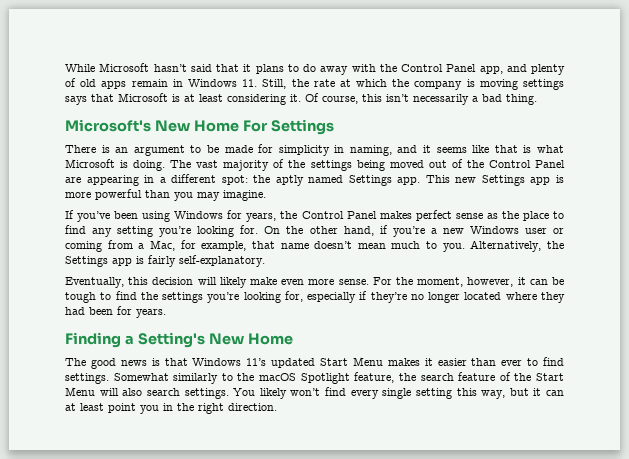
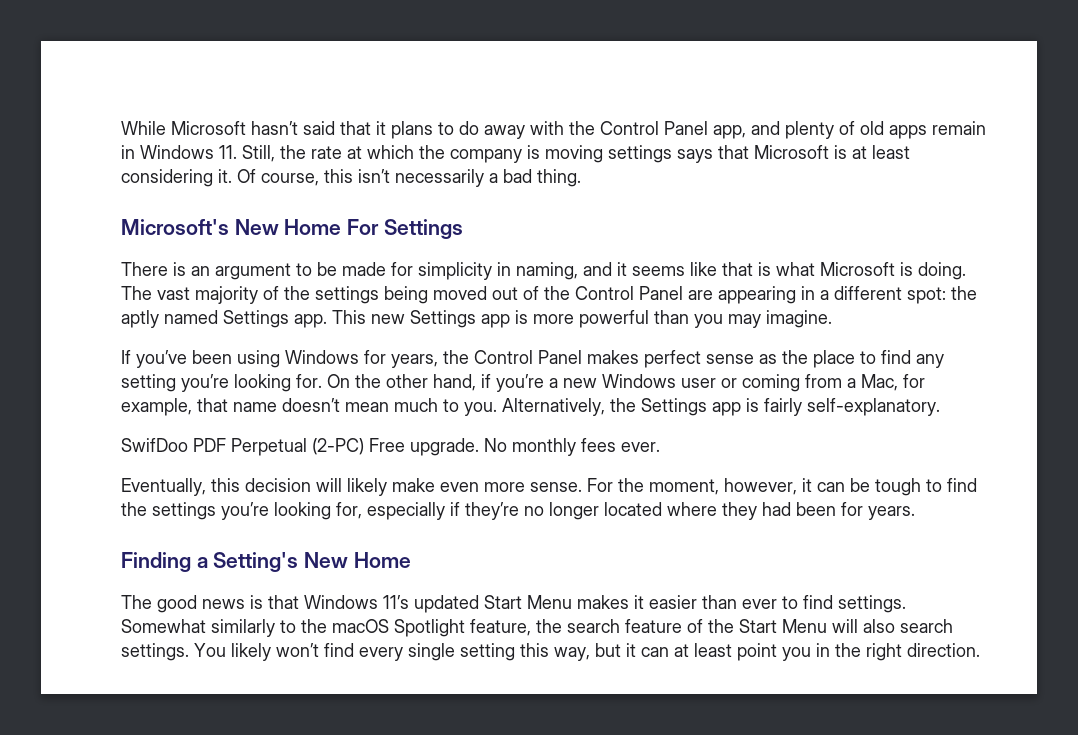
(265, 261) none -> [121,438,660,456] // SwifDoo PDF Perpetual (2-PC) Free upgrade. No monthly fees ever.

